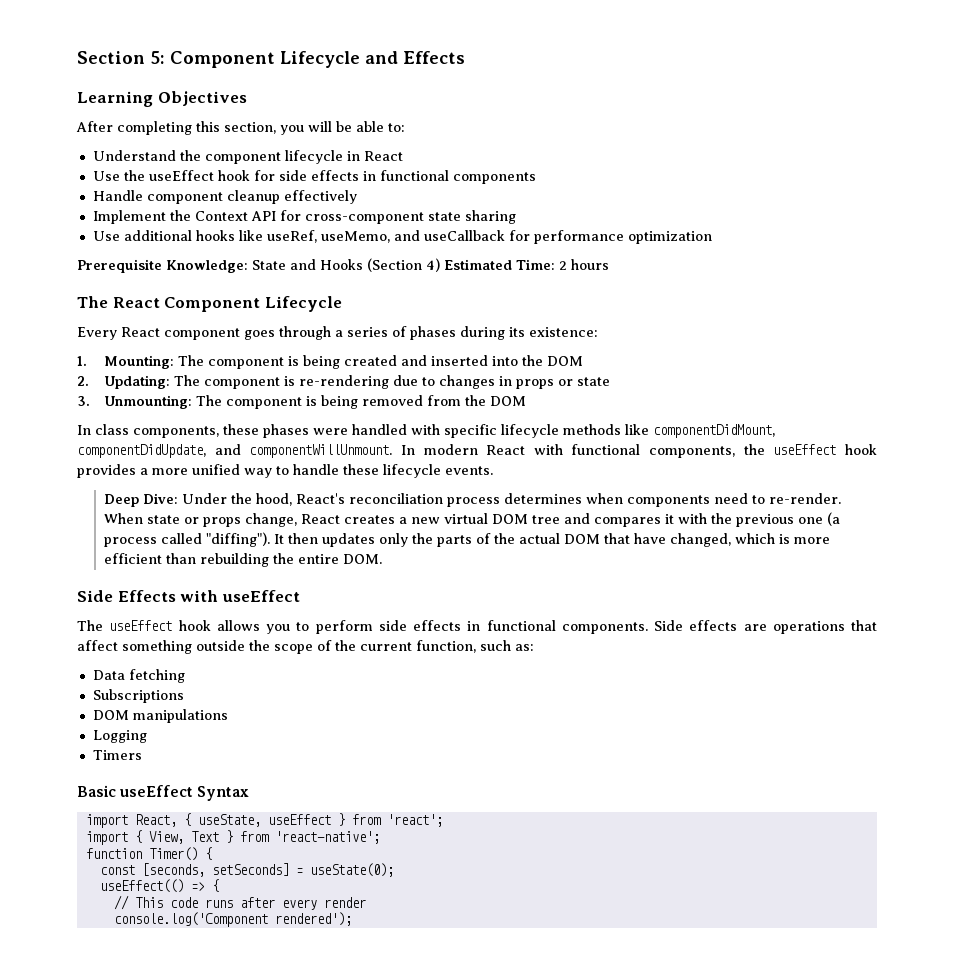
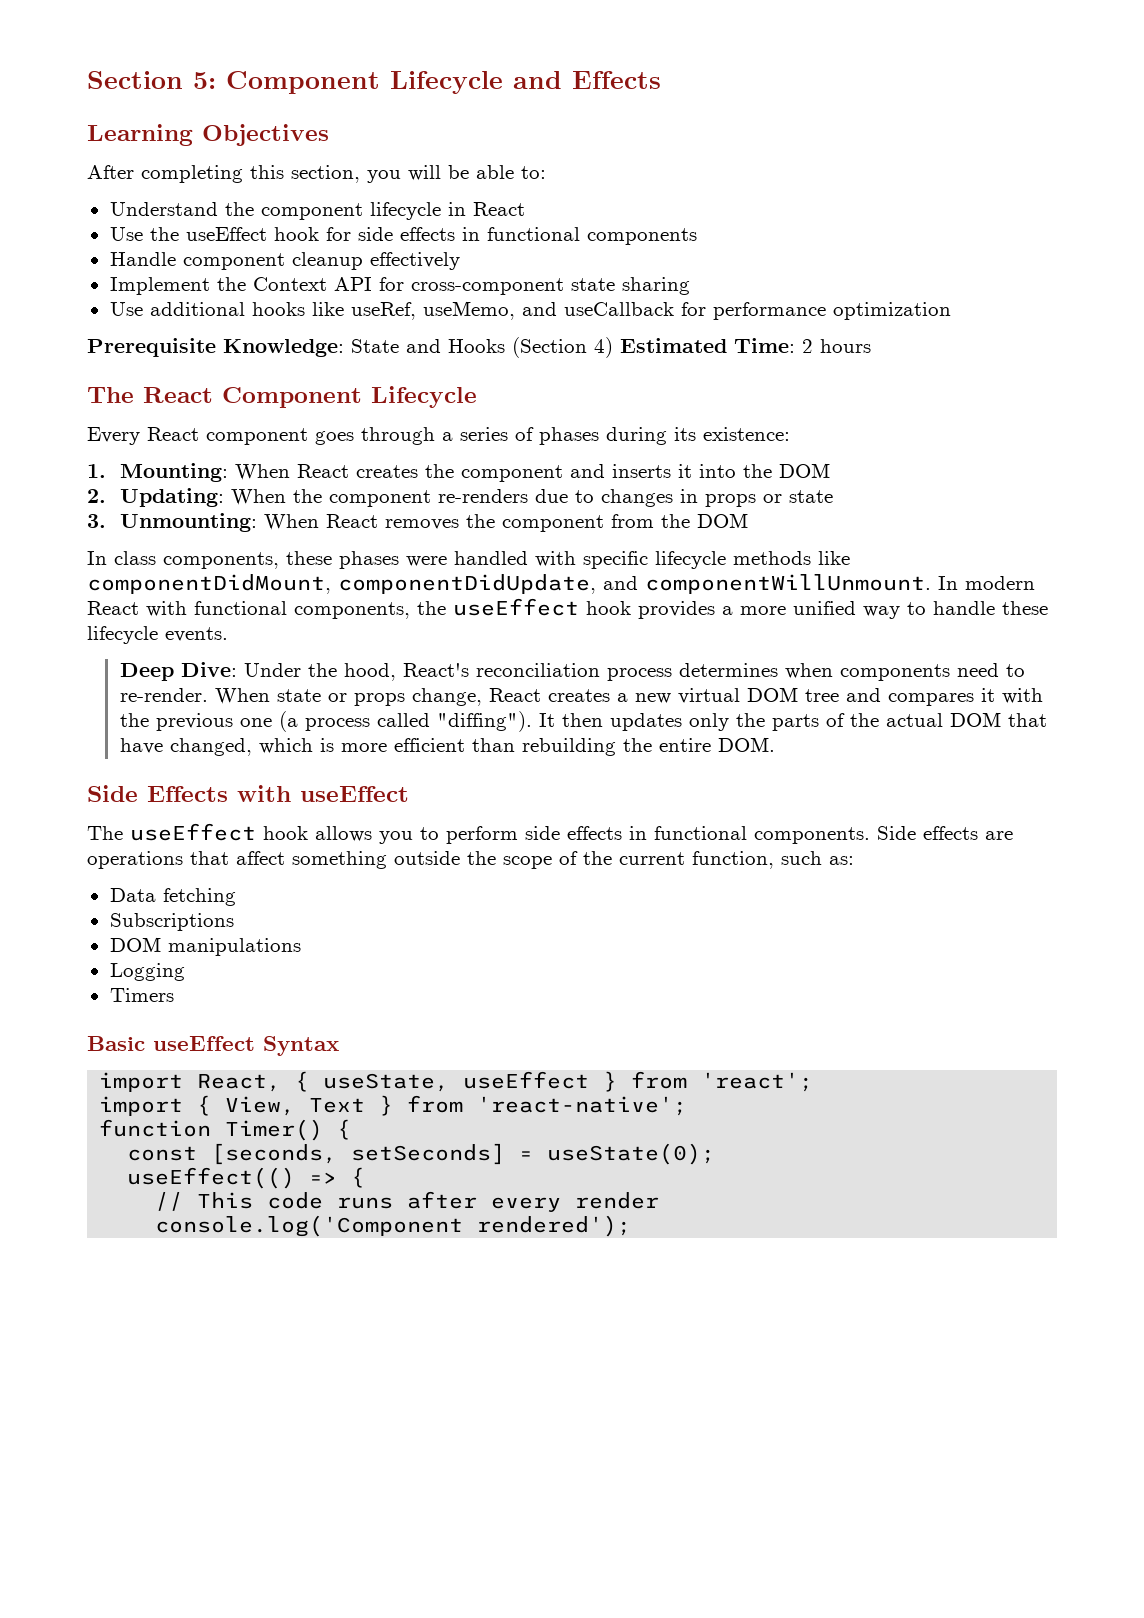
[178,355,489,369] The component is being created and inserted -> [234,464,692,482] When React creates the component and inserts it
[174,375,390,389] The component is re-rendering -> [230,489,528,507] When the component re-renders
[196,395,424,409] The component is being removed -> [263,514,604,532] When React removes the component

